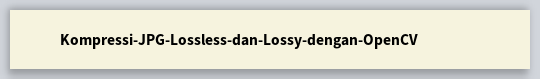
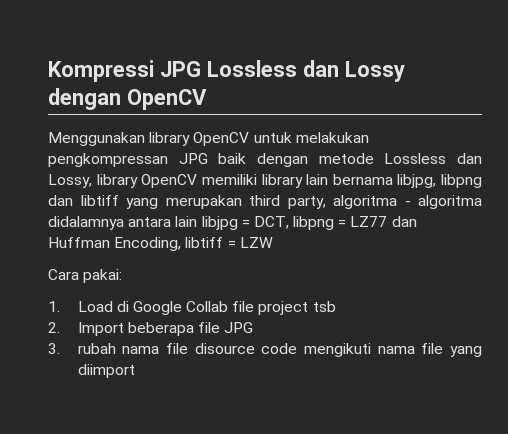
[60,33,418,49] Kompressi-JPG-Lossless-dan-Lossy-dengan-OpenCV -> [48,60,405,82] [48,88,207,110] [48,132,369,146] [48,153,483,167] [48,174,482,188] [48,195,482,209] [48,216,417,230] [48,237,273,251] [48,269,123,283] [48,301,336,315] [48,322,254,336] [48,343,482,357] [77,364,135,378] Kompressi JPG Lossless dan Lossy dengan OpenCV // Menggunakan library OpenCV untuk melakukan pengkompressan JPG baik dengan metode Lossless dan Lossy, library OpenCV memiliki library lain bernama libjpg, libpng dan libtiff yang merupakan third party, algoritma - algoritma didalamnya antara lain libjpg = DCT, libpng = LZ77 dan Huffman Encoding, libtiff = LZW // Cara pakai: // 1. Load di Google Collab file project tsb // 2. Import beberapa file JPG // 3. rubah nama file disource code mengikuti nama file yang diimport

